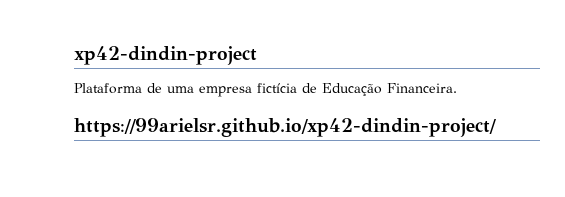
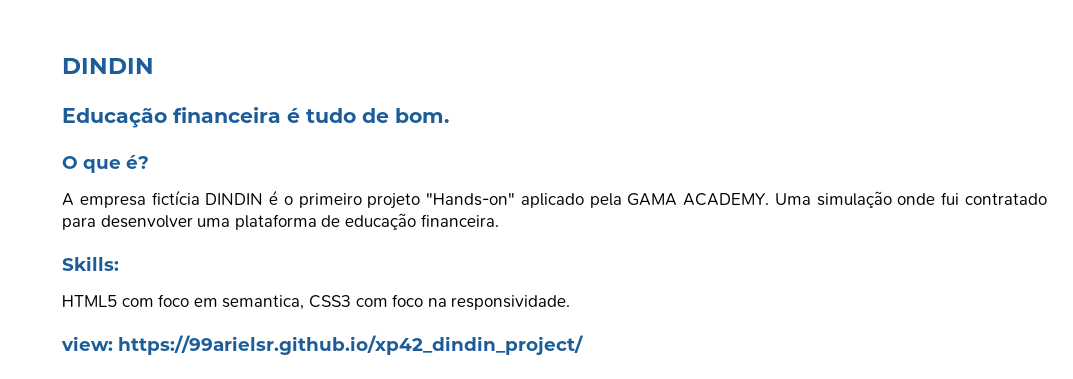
[74,46,257,65] [74,83,457,97] [74,118,496,137] xp42-dindin-project // Plataforma de uma empresa fictícia de Educação Financeira. // https://99arielsr.github.io/xp42-dindin-project/ -> [62,58,154,74] [62,107,449,128] [62,155,149,173] [62,190,1047,209] [62,213,499,230] [62,256,119,271] [62,294,571,310] [61,335,584,355] DINDIN // Educação financeira é tudo de bom. // O que é? // A empresa fictícia DINDIN é o primeiro projeto "Hands-on" aplicado pela GAMA ACADEMY. Uma simulação onde fui contratado para desenvolver uma plataforma de educação financeira. // Skills: // HTML5 com foco em semantica, CSS3 com foco na responsividade. // view: https://99arielsr.github.io/xp42_dindin_project/

